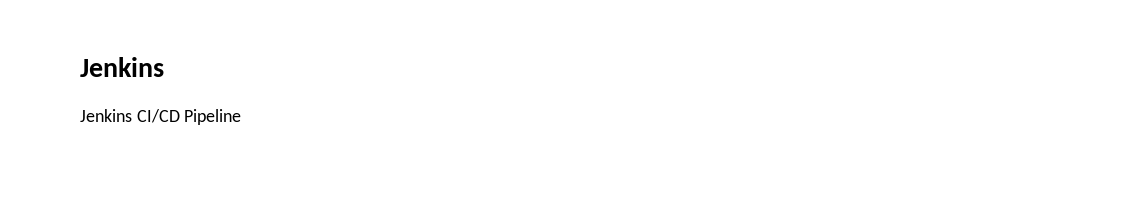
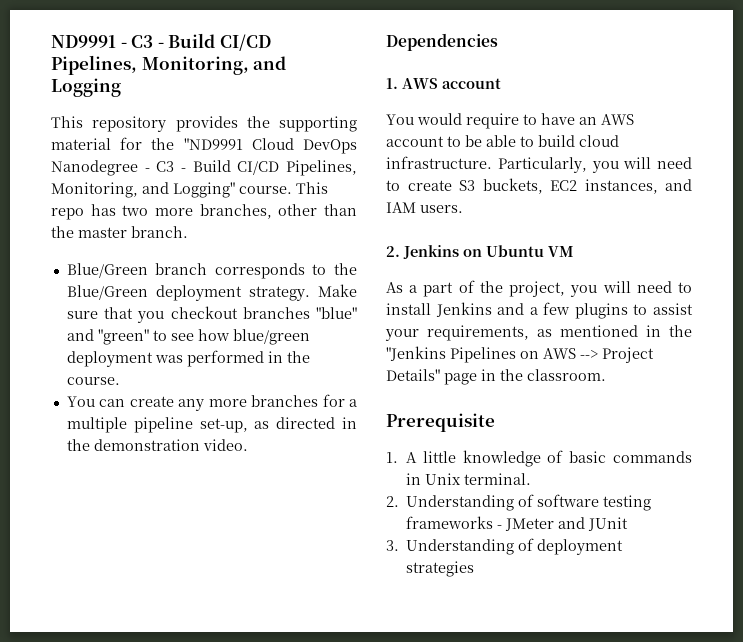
[80,57,164,77] [80,109,242,125] Jenkins // Jenkins CI/CD Pipeline -> [51,33,271,51] [51,55,287,75] [51,78,121,97] [51,116,357,132] [51,137,357,154] [51,160,357,176] [51,182,328,198] [51,204,357,220] [51,226,188,238] [66,263,357,279] [66,284,357,301] [66,306,357,323] [66,329,310,345] [66,350,310,367] [66,377,120,385] [66,394,358,411] [66,417,357,433] [66,439,248,451] [386,33,498,51] [386,78,501,89] [386,113,634,129] [386,135,619,147] [386,156,692,173] [386,178,692,194] [386,202,463,213] [386,245,574,259] [386,280,692,297] [386,302,693,319] [385,325,692,341] [386,346,654,363] [386,369,606,385] [386,413,495,432] [386,450,692,467] [405,473,531,485] [386,494,652,511] [406,516,629,531] [386,538,624,555] [406,561,475,577] ND9991 - C3 - Build CI/CD Pipelines, Monitoring, and Logging // This repository provides the supporting material for the "ND9991 Cloud DevOps Nanodegree - C3 - Build CI/CD Pipelines, Monitoring, and Logging" course. This repo has two more branches, other than the master branch. // Blue/Green branch corresponds to the Blue/Green deployment strategy. Make sure that you checkout branches "blue" and "green" to see how blue/green deployment was performed in the course. // You can create any more branches for a multiple pipeline set-up, as directed in the demonstration video. // Dependencies // 1. AWS account // You would require to have an AWS account to be able to build cloud infrastructure. Particularly, you will need to create S3 buckets, EC2 instances, and IAM users. // 2. Jenkins on Ubuntu VM // As a part of the project, you will need to install Jenkins and a few plugins to assist your requirements, as mentioned in the "Jenkins Pipelines on AWS --> Project Details" page in the classroom. // Prerequisite // 1. A little knowledge of basic commands in Unix terminal. // 2. Understanding of software testing frameworks - JMeter and JUnit // 3. Understanding of deployment strategies

